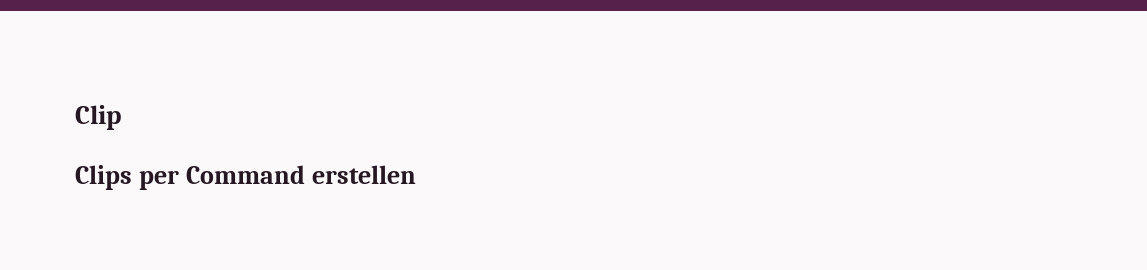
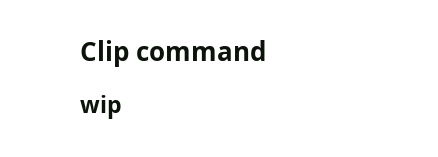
[75,165,416,190] // Clips per Command erstellen -> [136,40,267,61] [80,95,122,119] command // wip

